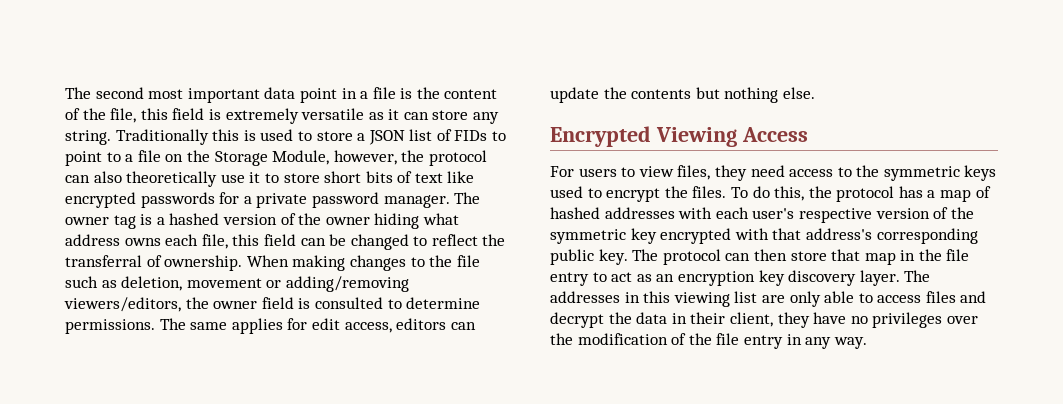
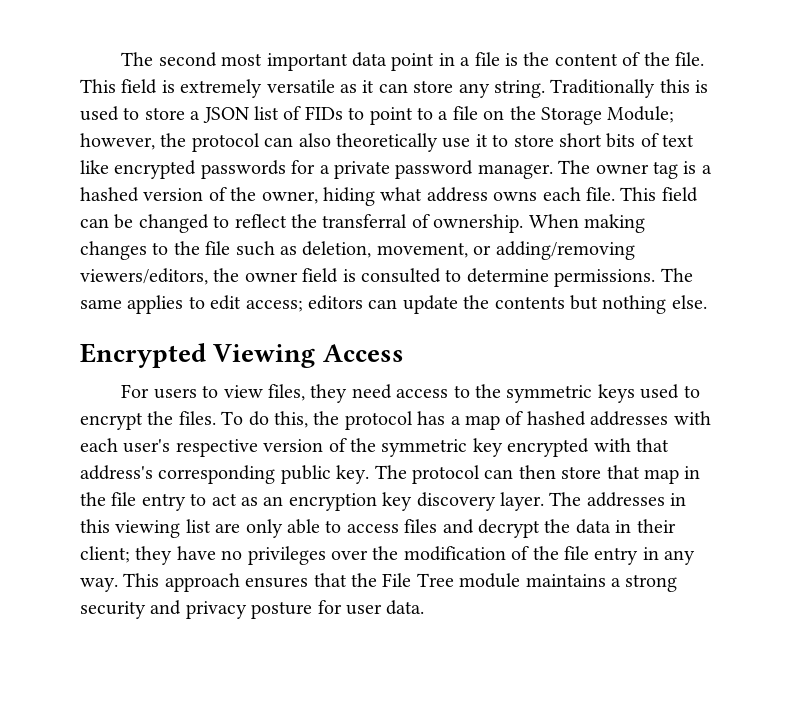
[110,108,168,123] file, this -> [675,52,705,66] [80,79,116,93] file. This
[272,150,330,165] Module, -> [607,106,675,123] Module;
[325,217,370,225] owner -> [261,191,318,204] owner,
[201,234,260,249] file, this -> [585,187,657,201] file. This
[186,278,262,288] movement -> [376,242,468,258] movement,
[287,318,392,333] for edit access, -> [188,295,303,312] to edit access;
[729,312,773,327] client, -> [80,546,130,563] client;
(867, 343) none -> [123,573,678,592] [80,600,425,619] This approach ensures that the File Tree module maintains a strong security and privacy posture for user data.

